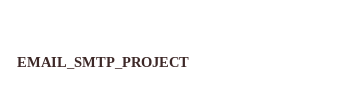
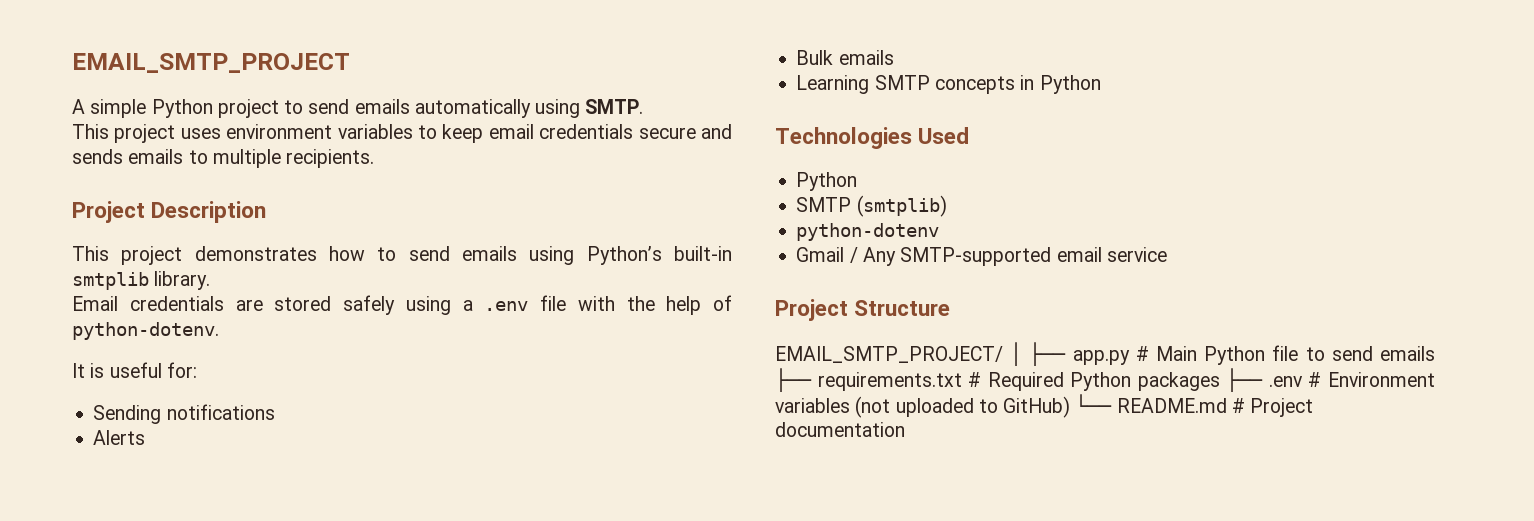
(189, 63) none -> [72,99,644,118] [72,124,732,143] [72,149,375,168] [72,201,267,223] [72,246,732,265] [72,271,211,290] [72,295,732,315] [72,322,219,340] [72,362,197,378] [93,404,275,424] [93,430,146,445] [796,50,894,65] [796,75,1101,94] [775,127,970,149] [796,172,858,191] [796,195,947,217] [796,223,940,241] [796,247,1167,266] [775,299,951,321] [775,342,1435,366] [775,368,1435,392] [775,394,1314,418] [775,422,905,437] // A simple Python project to send emails automatically using SMTP. // This project uses environment variables to keep email credentials secure and sends emails to multiple recipients. // Project Description // This project demonstrates how to send emails using Python’s built-in smtplib library. // Email credentials are stored safely using a .env file with the help of python-dotenv. // It is useful for: // Sending notifications // Alerts // Bulk emails // Learning SMTP concepts in Python // Technologies Used // Python // SMTP (smtplib) // python-dotenv // Gmail / Any SMTP-supported email service // Project Structure // EMAIL_SMTP_PROJECT/ │ ├── app.py # Main Python file to send emails ├── requirements.txt # Required Python packages ├── .env # Environment variables (not uploaded to GitHub) └── README.md # Project documentation

